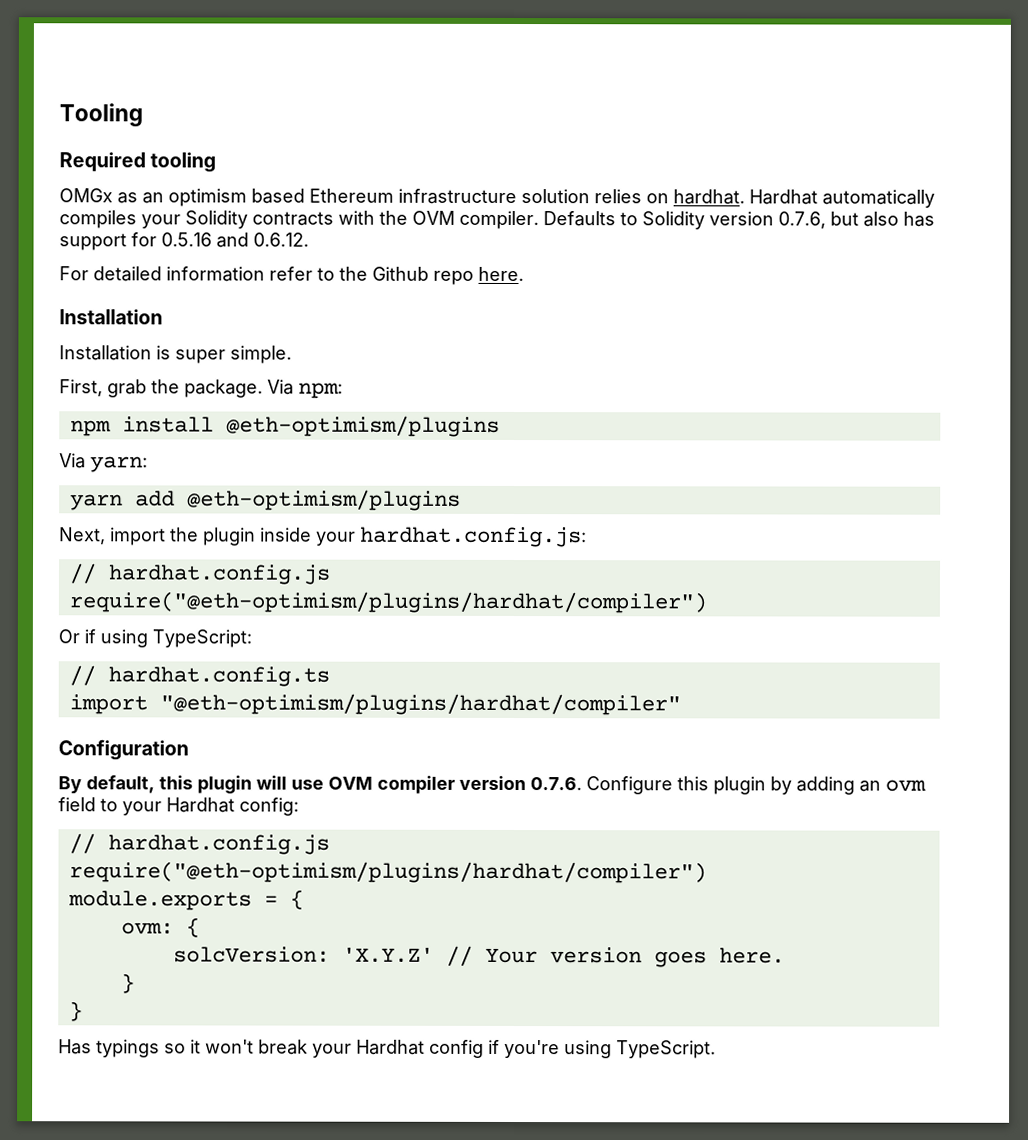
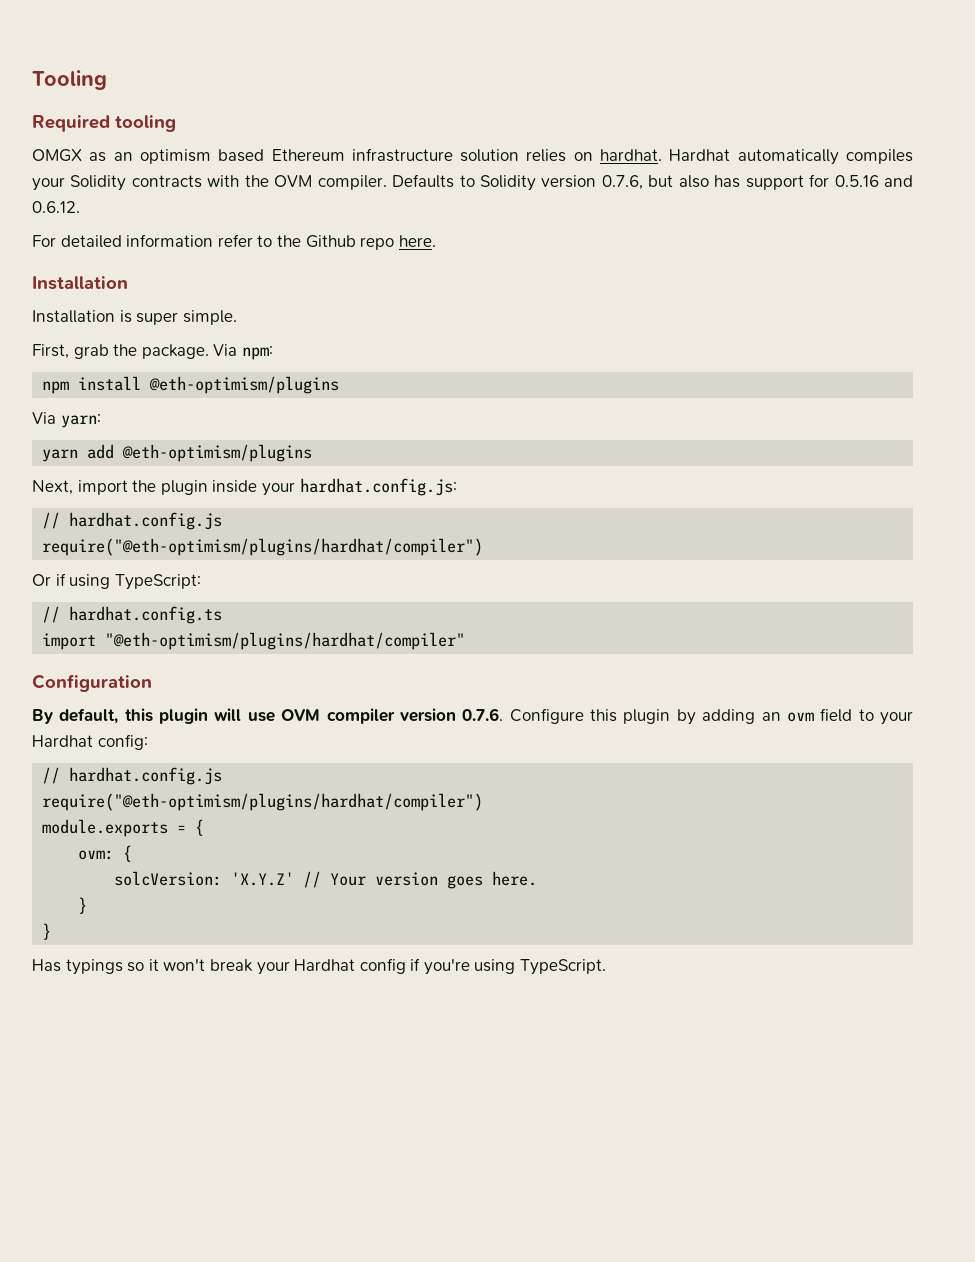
[59,188,113,203] OMGx -> [32,149,82,162] OMGX

